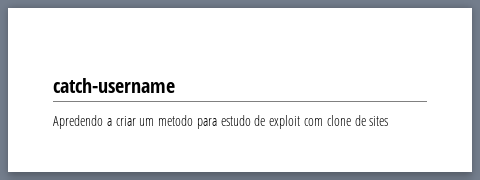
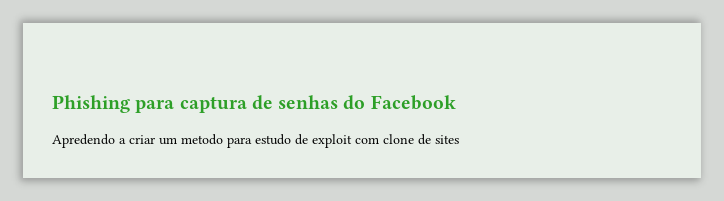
[53,78,175,93] catch-username -> [52,95,456,113] Phishing para captura de senhas do Facebook

